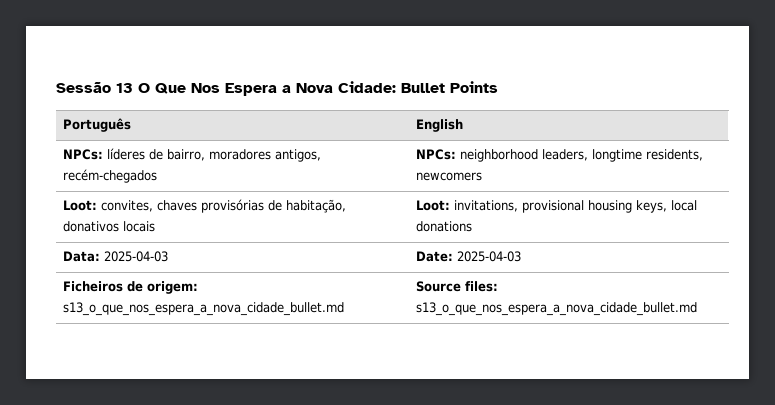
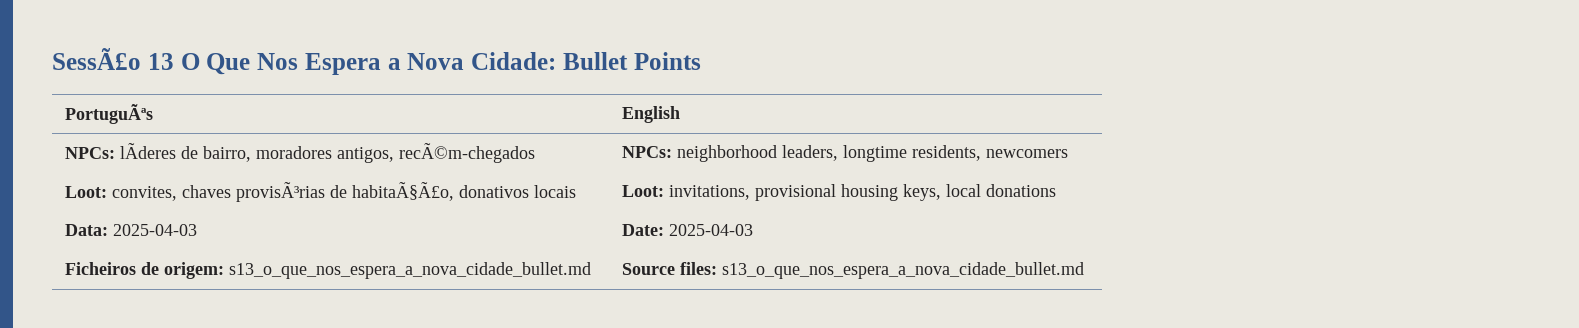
[56,82,111,93] Sessão -> [52,48,141,70] SessÃ£o
[62,118,131,132] Português -> [65,104,154,124] PortuguÃªs
[106,148,145,160] líderes -> [120,143,177,159] lÃderes
[62,169,157,183] recém-chegados -> [399,143,536,163] recÃ©m-chegados
[200,199,346,213] provisórias de habitação, -> [236,182,455,202] provisÃ³rias de habitaÃ§Ã£o,

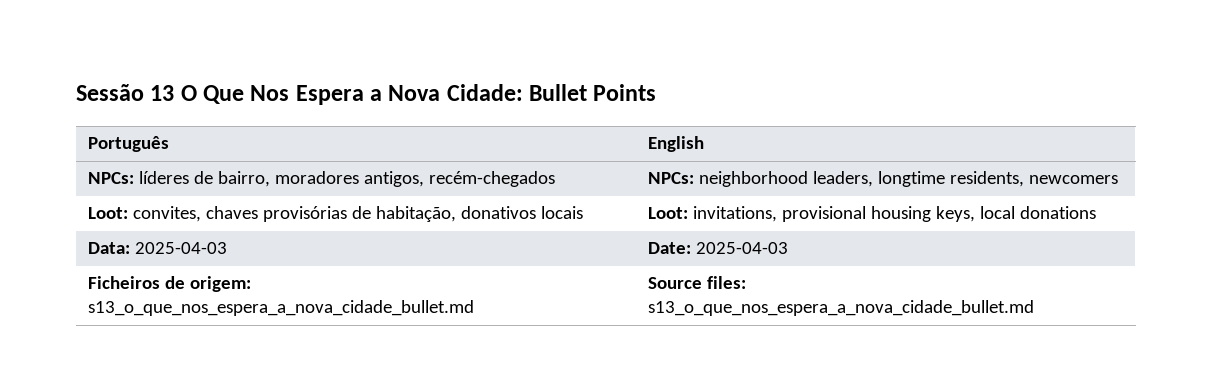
[52,48,141,70] SessÃ£o -> [76,84,144,101] Sessão
[65,104,154,124] PortuguÃªs -> [88,136,170,152] Português
[120,143,177,159] lÃderes -> [139,171,190,184] líderes
[399,143,536,163] recÃ©m-chegados -> [429,171,556,187] recém-chegados
[236,182,455,202] provisÃ³rias de habitaÃ§Ã£o, -> [263,206,457,222] provisórias de habitação,

